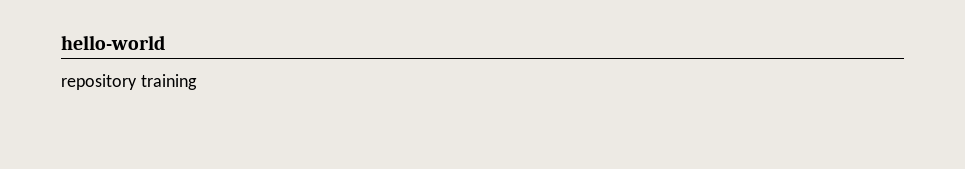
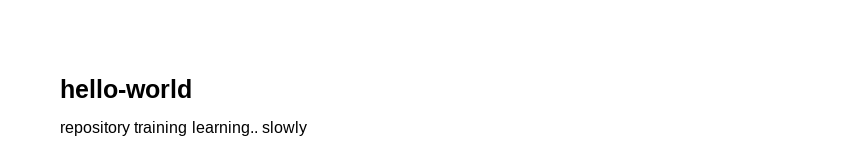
(197, 82) none -> [191,121,307,136] learning.. slowly

